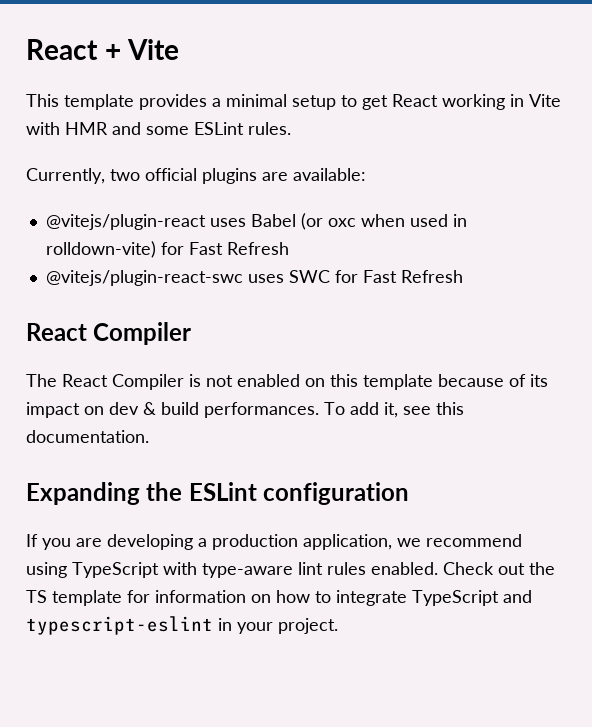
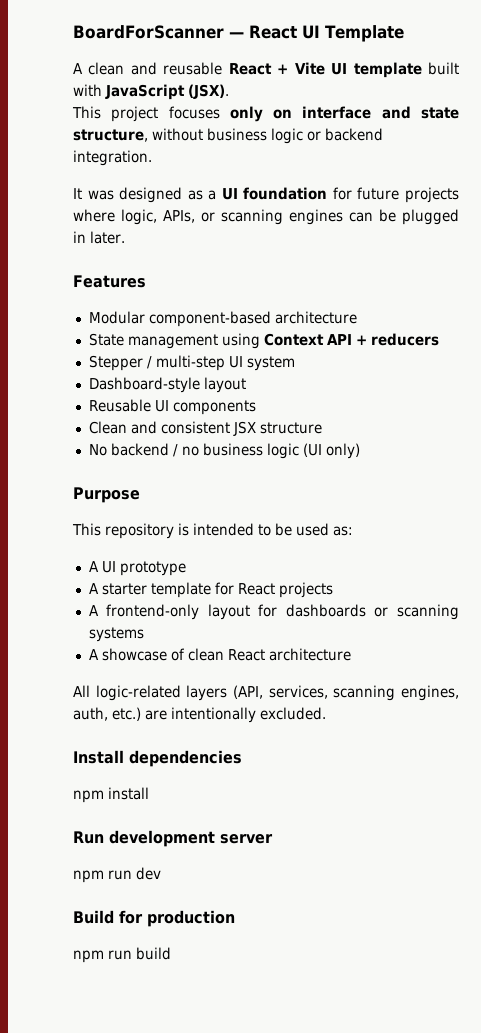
[26,39,180,60] [26,94,561,110] [26,122,291,135] [26,168,366,184] [45,213,467,230] [45,241,289,258] [45,270,463,286] [26,322,192,345] [26,374,548,390] [26,402,464,418] [26,430,149,443] [26,482,410,505] [26,534,522,550] [26,562,555,578] [26,590,532,606] [26,616,338,635] React + Vite // This template provides a minimal setup to get React working in Vite with HMR and some ESLint rules. // Currently, two official plugins are available: // @vitejs/plugin-react uses Babel (or oxc when used in rolldown-vite) for Fast Refresh // @vitejs/plugin-react-swc uses SWC for Fast Refresh // React Compiler // The React Compiler is not enabled on this template because of its impact on dev & build performances. To add it, see this documentation. // Expanding the ESLint configuration // If you are developing a production application, we recommend using TypeScript with type-aware lint rules enabled. Check out the TS template for information on how to integrate TypeScript and typescript-eslint in your project. -> [73,25,404,42] [73,62,460,78] [73,84,229,100] [72,106,459,122] [73,128,383,144] [73,150,152,166] [73,187,459,203] [73,209,459,225] [73,231,125,244] [73,275,146,288] [88,311,357,327] [88,333,439,349] [88,355,295,371] [88,377,246,393] [88,399,256,415] [88,421,322,436] [88,443,360,459] [73,487,140,503] [72,523,353,539] [88,561,186,576] [88,582,333,598] [88,604,459,620] [88,627,144,642] [88,648,351,661] [73,685,459,701] [73,707,326,723] [73,750,242,767] [73,787,149,803] [73,830,273,847] [73,867,161,883] [73,910,235,927] [73,947,171,963] BoardForScanner — React UI Template // A clean and reusable React + Vite UI template built with JavaScript (JSX). // This project focuses only on interface and state structure, without business logic or backend integration. // It was designed as a UI foundation for future projects where logic, APIs, or scanning engines can be plugged in later. // Features // Modular component-based architecture // State management using Context API + reducers // Stepper / multi-step UI system // Dashboard-style layout // Reusable UI components // Clean and consistent JSX structure // No backend / no business logic (UI only) // Purpose // This repository is intended to be used as: // A UI prototype // A starter template for React projects // A frontend-only layout for dashboards or scanning systems // A showcase of clean React architecture // All logic-related layers (API, services, scanning engines, auth, etc.) are intentionally excluded. // Install dependencies // npm install // Run development server // npm run dev // Build for production // npm run build

